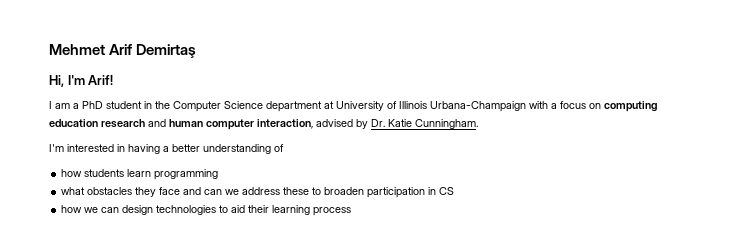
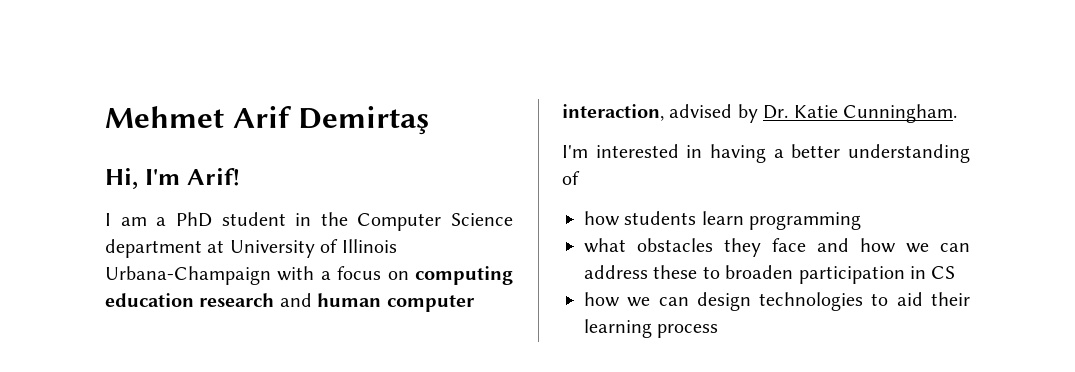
[204,189,240,195] can we -> [860,238,970,253] how we can

